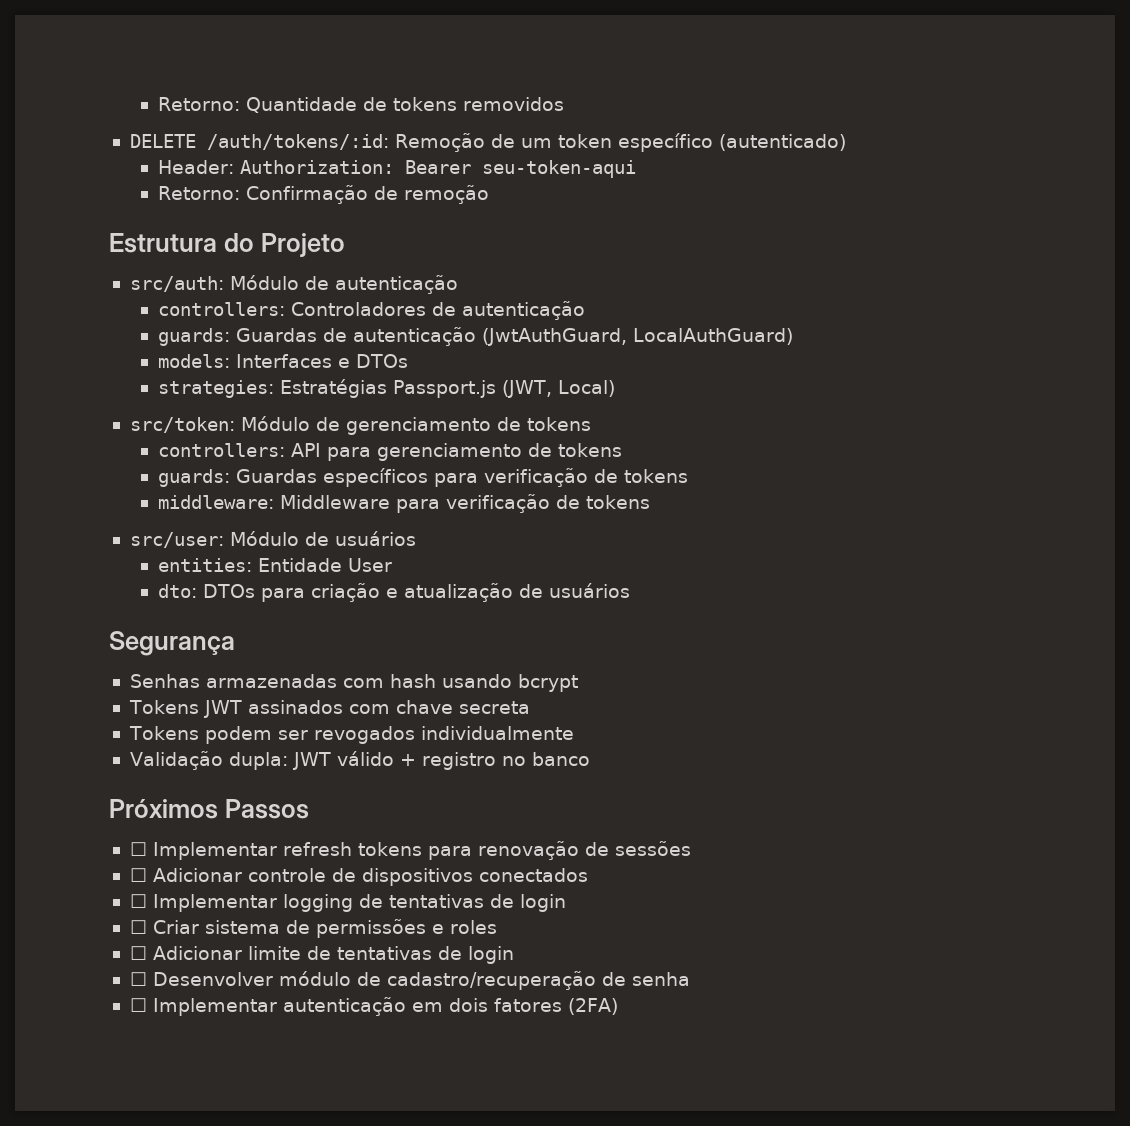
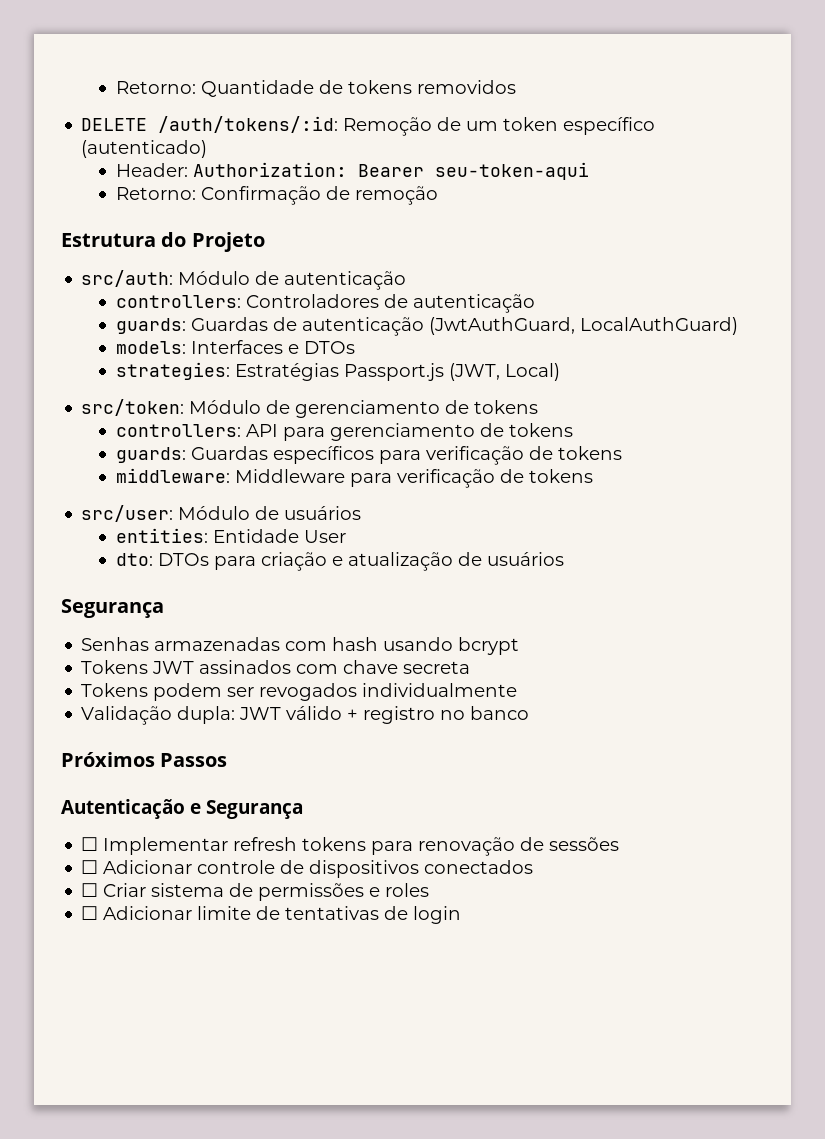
(309, 809) none -> [61,799,304,819] // Autenticação e Segurança
[129,894,566,912] // ☐ Implementar logging de tentativas de login -> (534, 867) none
[129,971,690,990] [129,997,618,1016] // ☐ Desenvolver módulo de cadastro/recuperação de senha // ☐ Implementar autenticação em dois fatores (2FA) -> (462, 915) none

